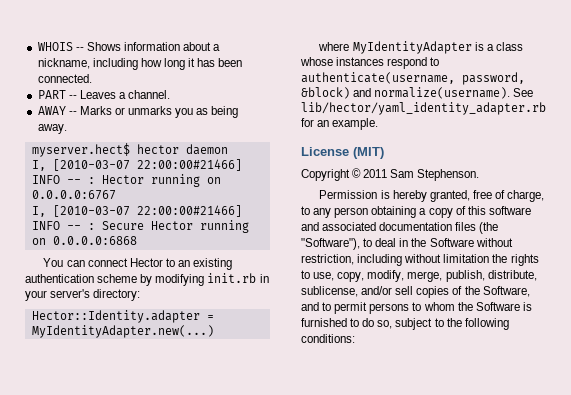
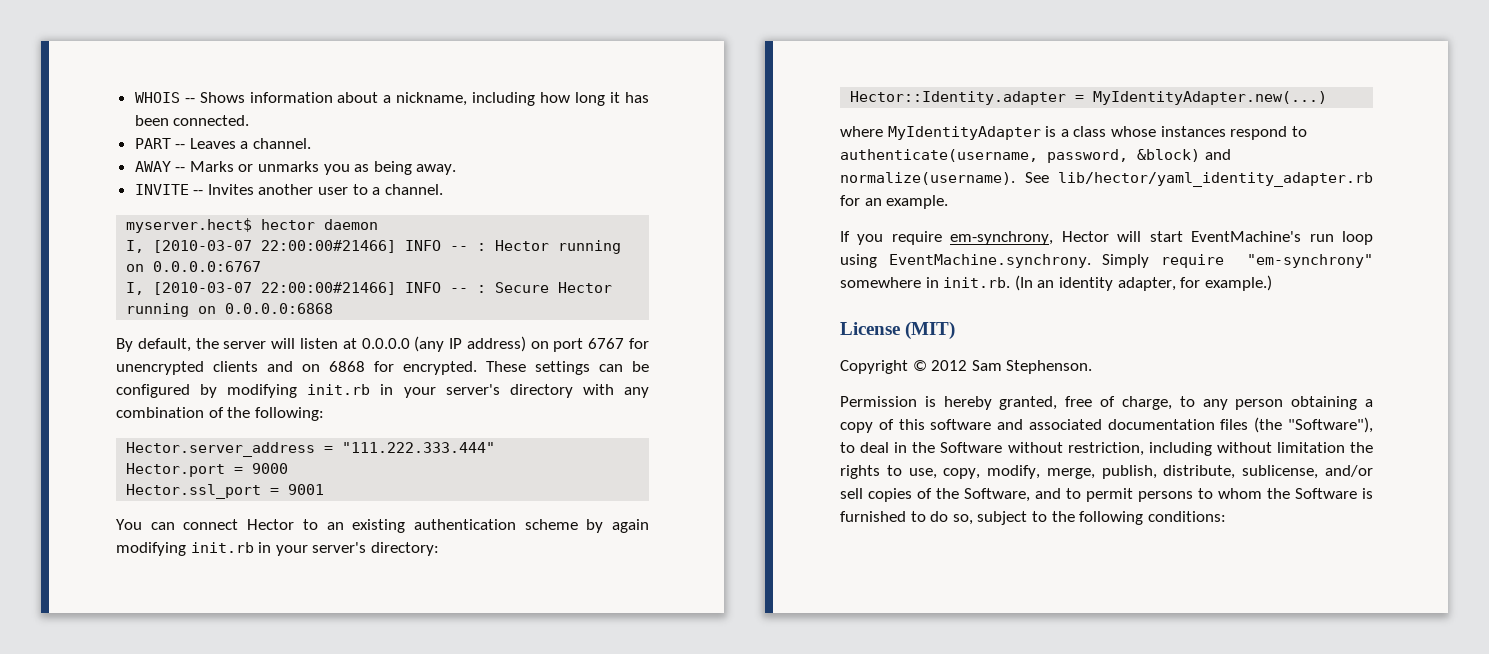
(67, 129) none -> [134,184,443,195] // INVITE -- Invites another user to a channel.
(137, 240) none -> [116,336,649,352] [116,361,649,375] [116,384,649,398] [116,407,324,421] [126,442,496,457] [126,463,289,477] [126,484,325,499] // By default, the server will listen at 0.0.0.0 (any IP address) on port 6767 for unencrypted clients and on 6868 for encrypted. These settings can be configured by modifying init.rb in your server's directory with any combination of the following: // Hector.server_address = "111.222.333.444" // Hector.port = 9000 // Hector.ssl_port = 9001
(153, 280) none -> [611,519,649,533] again
(379, 124) none -> [840,231,1373,245] [840,254,1373,268] [840,275,1272,291] // If you require em-synchrony, Hector will start EventMachine's run loop using EventMachine.synchrony. Simply require "em-synchrony" somewhere in init.rb. (In an identity adapter, for example.)
[363,169,388,178] 2011 -> [931,360,968,371] 2012

